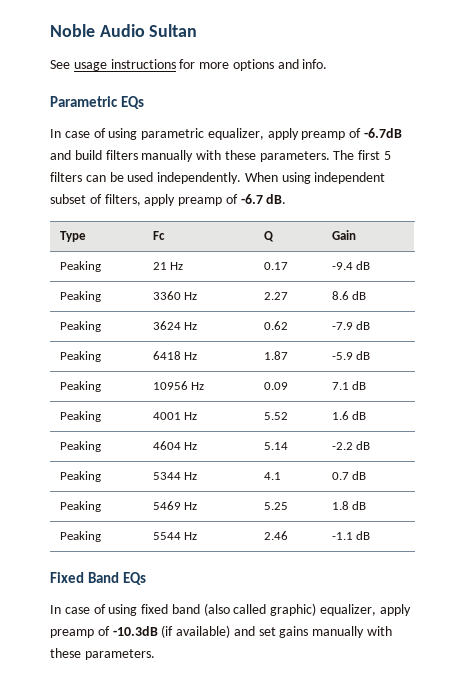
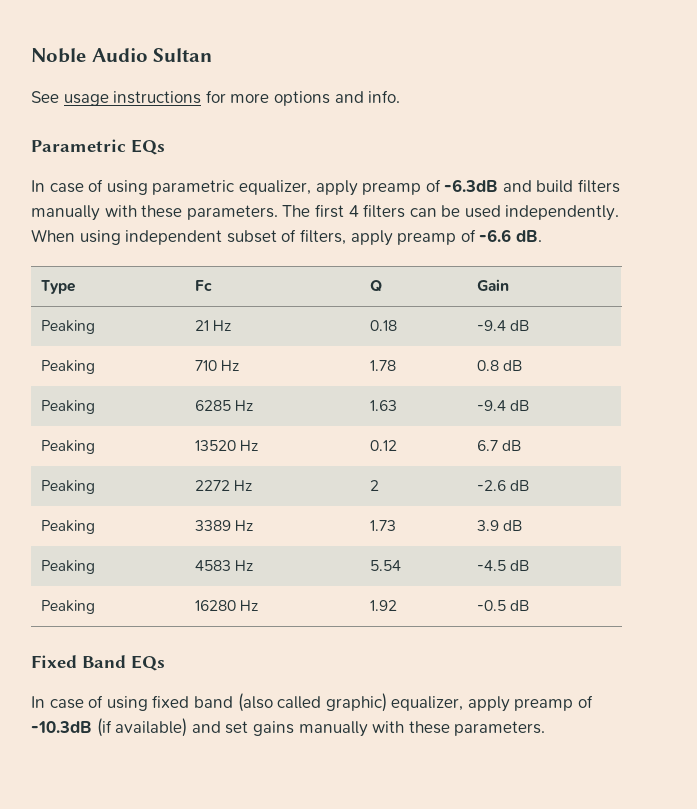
[364,128,403,138] -6.7dB -> [444,179,499,192] -6.3dB
[384,151,392,160] 5 -> [348,205,359,217] 4
[240,194,263,204] -6.7 -> [479,229,512,242] -6.6
[263,262,288,270] [331,261,371,270] [59,291,101,302] [152,291,198,300] [263,292,288,300] [331,291,367,300] [59,321,101,332] [152,321,198,330] [263,321,288,330] [331,321,371,330] [59,351,101,362] [152,351,198,360] [263,351,288,360] [331,351,371,360] [59,381,101,392] [152,381,205,390] [263,382,288,390] [331,381,367,390] [59,411,101,422] [152,412,198,420] [263,412,288,420] [331,411,367,420] [59,441,101,452] [152,441,198,450] [263,442,288,450] [331,441,371,450] [59,471,101,482] [152,472,198,480] [263,472,281,480] [331,471,367,480] [59,501,101,512] [152,501,198,510] [263,502,288,510] [331,501,367,510] [59,531,101,542] [152,532,198,540] [263,531,288,540] [331,532,353,540] 0.17 | -9.4 dB // Peaking | 3360 Hz | 2.27 | 8.6 dB // Peaking | 3624 Hz | 0.62 | -7.9 dB // Peaking | 6418 Hz | 1.87 | -5.9 dB // Peaking | 10956 Hz | 0.09 | 7.1 dB // Peaking | 4001 Hz | 5.52 | 1.6 dB // Peaking | 4604 Hz | 5.14 | -2.2 dB // Peaking | 5344 Hz | 4.1 | 0.7 dB // Peaking | 5469 Hz | 5.25 | 1.8 dB // Peaking | 5544 Hz | 2.46 | -1.1 -> [370,320,398,331] [477,320,530,331] [41,360,96,374] [195,360,240,371] [370,360,397,371] [477,360,523,371] [41,400,96,414] [195,400,254,411] [370,400,398,411] [477,400,530,411] [41,440,96,454] [195,440,259,451] [370,440,398,451] [477,440,522,451] [41,480,96,494] [195,480,253,491] [370,480,380,491] [477,480,530,491] [41,520,96,534] [195,520,254,531] [370,520,397,531] [477,520,523,531] [41,560,96,574] [195,560,254,571] [370,560,402,571] [477,560,530,571] [41,600,96,614] [195,600,259,611] [370,600,398,611] [477,600,507,611] 0.18 | -9.4 dB // Peaking | 710 Hz | 1.78 | 0.8 dB // Peaking | 6285 Hz | 1.63 | -9.4 dB // Peaking | 13520 Hz | 0.12 | 6.7 dB // Peaking | 2272 Hz | 2 | -2.6 dB // Peaking | 3389 Hz | 1.73 | 3.9 dB // Peaking | 4583 Hz | 5.54 | -4.5 dB // Peaking | 16280 Hz | 1.92 | -0.5

